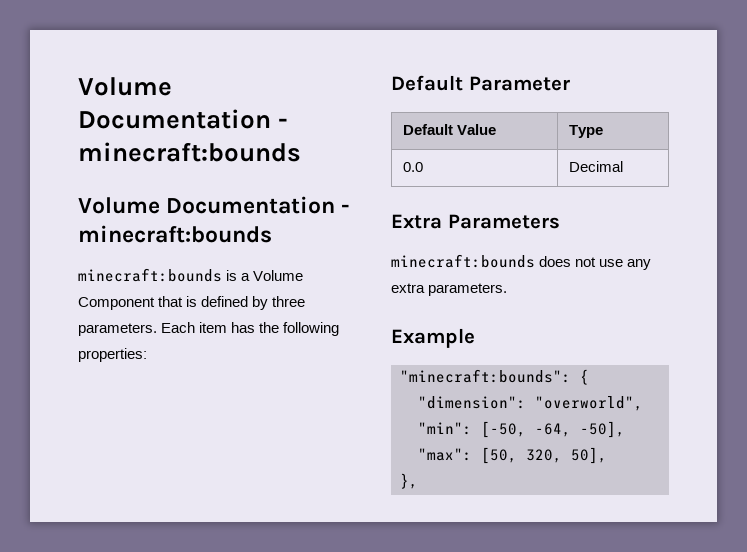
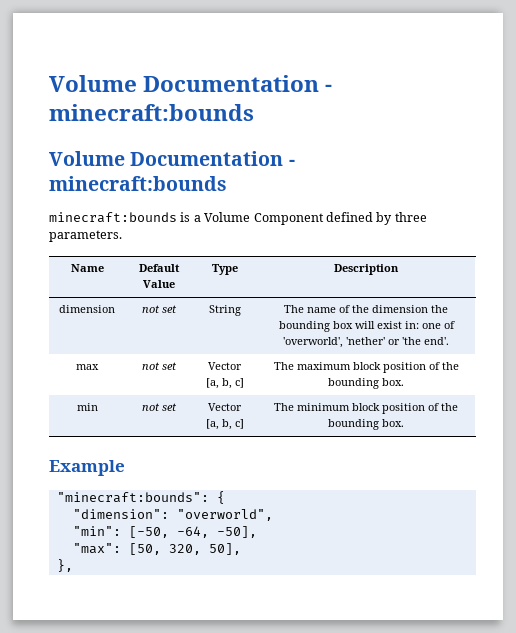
[158,296,198,307] that is -> (324, 219) none
[161,322,340,336] [78,348,147,362] [391,75,570,91] [402,124,496,135] [568,125,603,138] [402,162,423,172] [568,161,623,172] [391,214,560,229] [391,254,652,270] [391,283,508,296] Each item has the following properties: // Default Parameter // Default Value | Type // 0.0 | Decimal // Extra Parameters // minecraft:bounds does not use any extra parameters. -> [70,264,104,272] [138,264,180,272] [142,280,175,288] [211,264,238,275] [334,264,399,275] [59,305,115,313] [141,305,177,313] [208,305,241,316] [284,305,448,313] [278,321,455,332] [283,337,449,348] [76,364,99,370] [141,362,177,370] [208,362,242,370] [205,378,244,389] [273,362,459,373] [328,378,404,389] [76,403,98,411] [141,403,177,411] [208,403,242,411] [205,419,244,430] [274,403,458,414] [328,419,404,430] // Name | Default Value | Type | Description // dimension | not set | String | The name of the dimension the bounding box will exist in: one of 'overworld', 'nether' or 'the end'. // max | not set | Vector [a, b, c] | The maximum block position of the bounding box. // min | not set | Vector [a, b, c] | The minimum block position of the bounding box.

